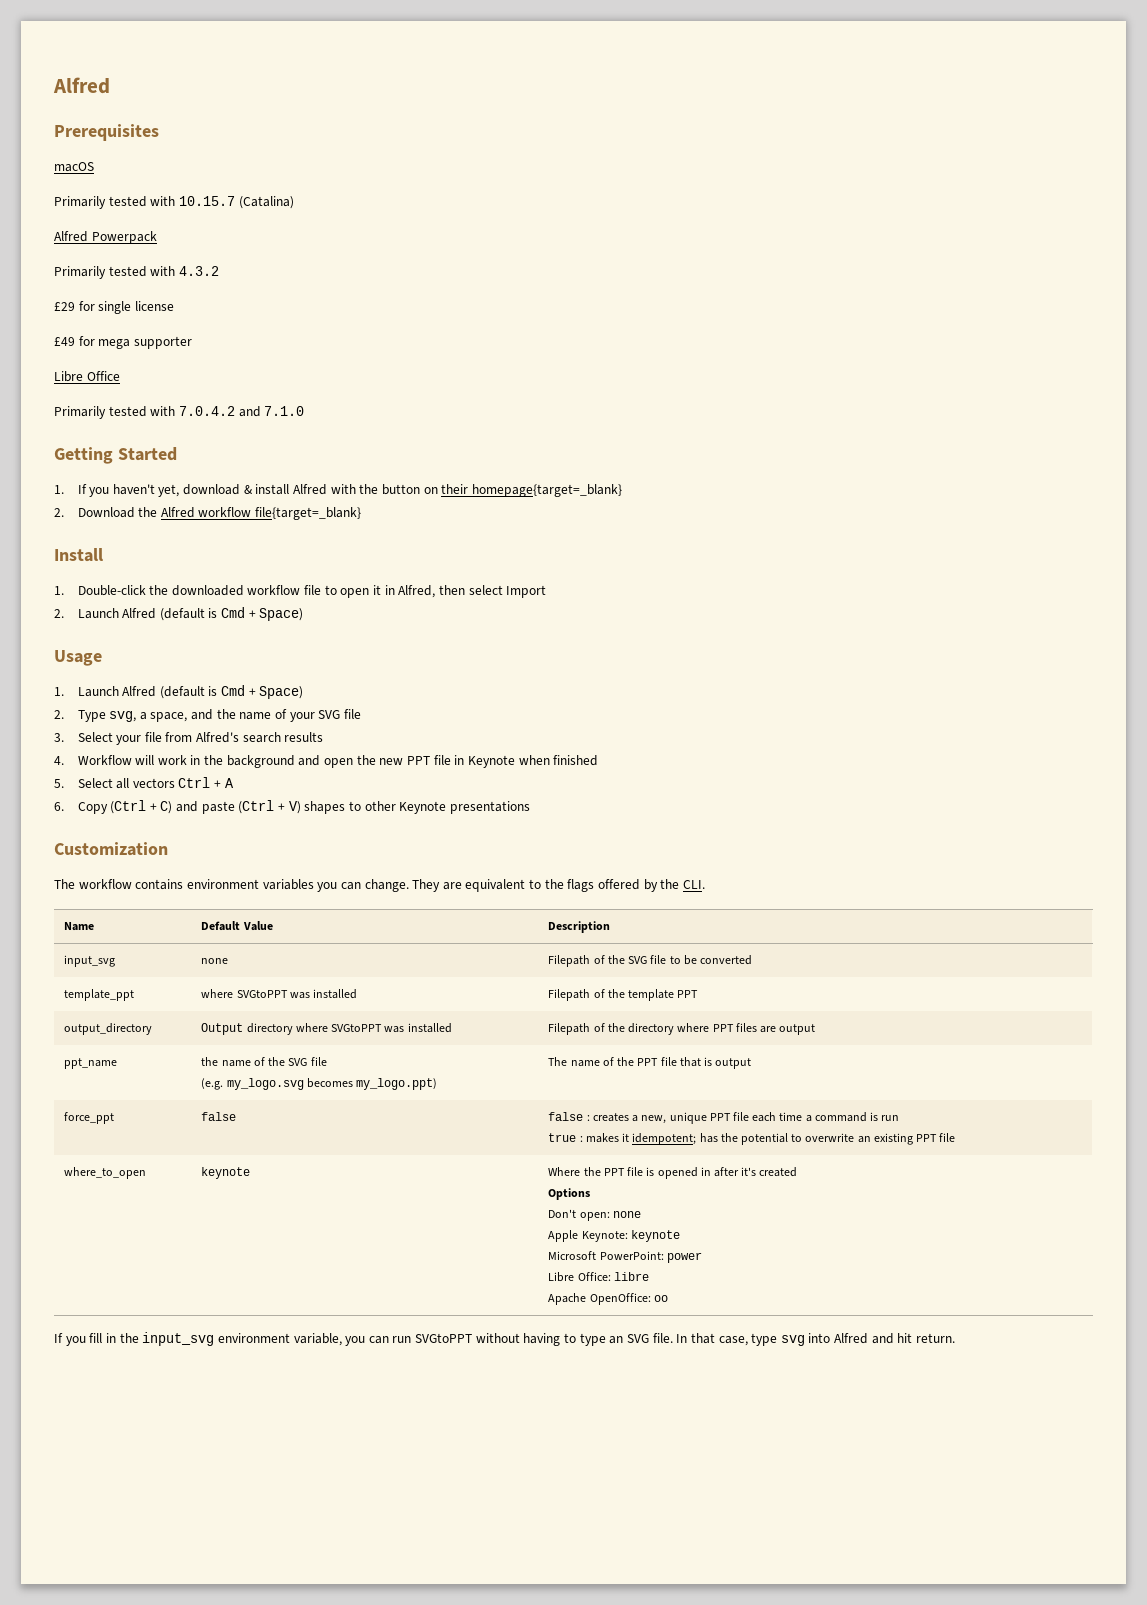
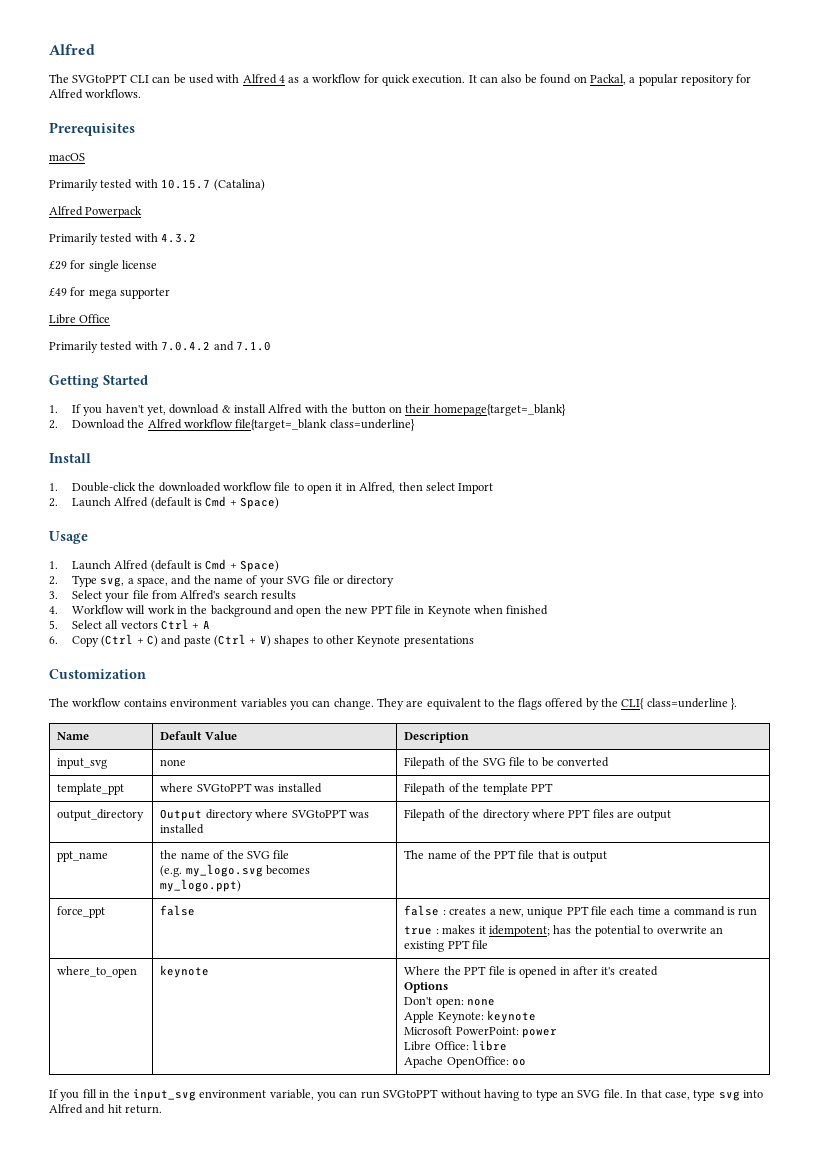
[53,77,110,94] Alfred -> [49,44,95,55] [49,74,752,86] [49,89,142,99] Alfred // The SVGtoPPT CLI can be used with Alfred 4 as a workflow for quick execution. It can also be found on Packal, a popular repository for Alfred workflows.
[255,507,362,520] file{target=_blank} -> [235,419,415,431] file{target=_blank class=underline}
(361, 714) none -> [332,575,395,587] or directory
[682,880,705,889] CLI. -> [621,698,738,710] CLI{ class=underline }.

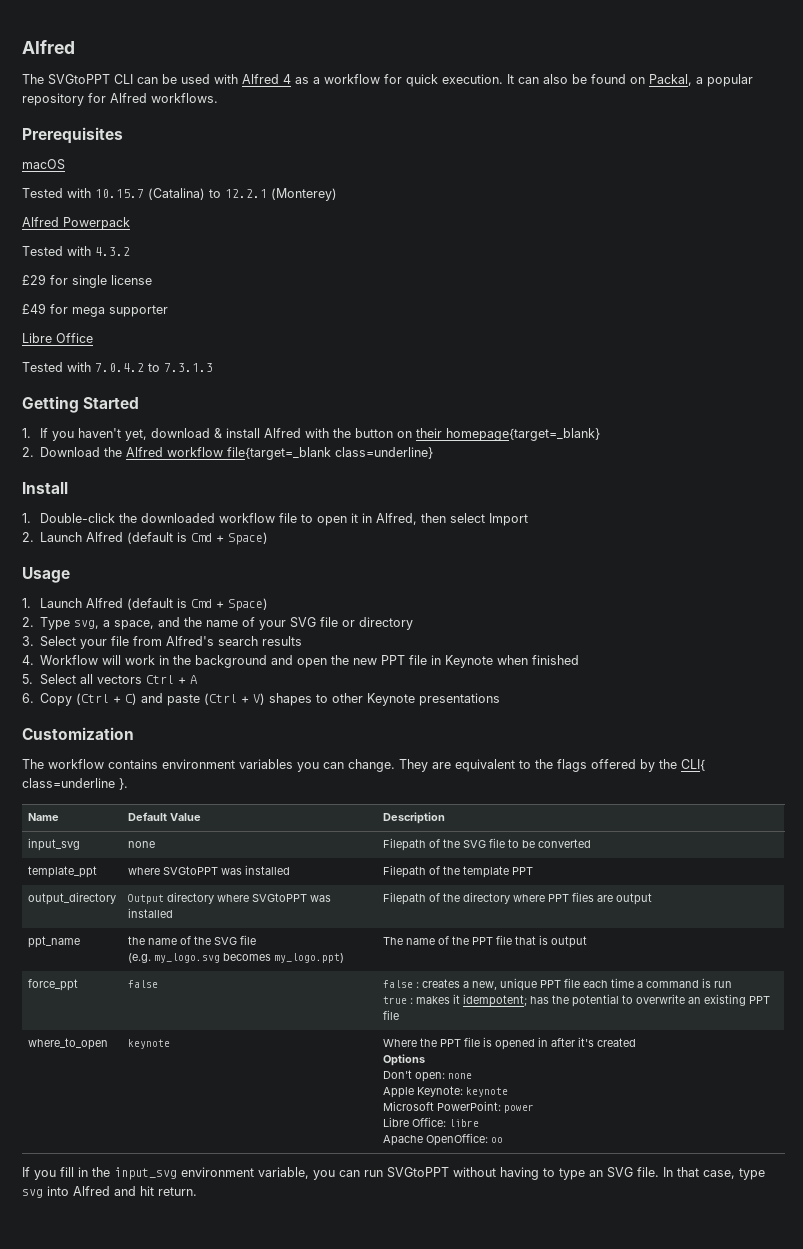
[49,179,133,191] Primarily tested -> [22,188,63,198] Tested
(265, 185) none -> [209,188,337,201] to 12.2.1 (Monterey)
[49,233,133,245] Primarily tested -> [22,246,63,256] Tested
[49,341,271,353] Primarily tested with 7.0.4.2 and 7.1.0 -> [22,362,213,372] Tested with 7.0.4.2 to 7.3.1.3

